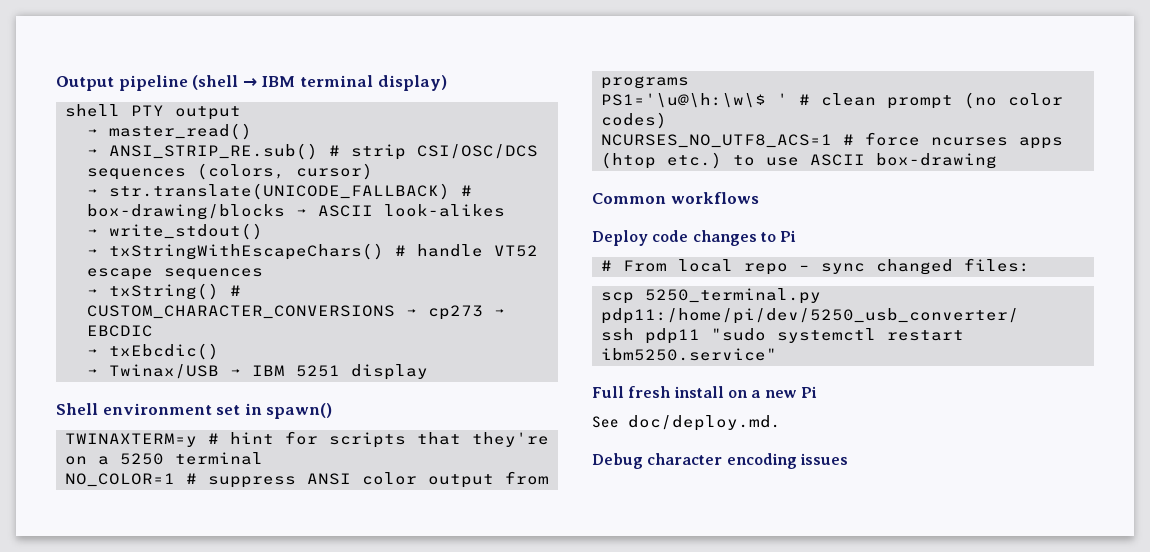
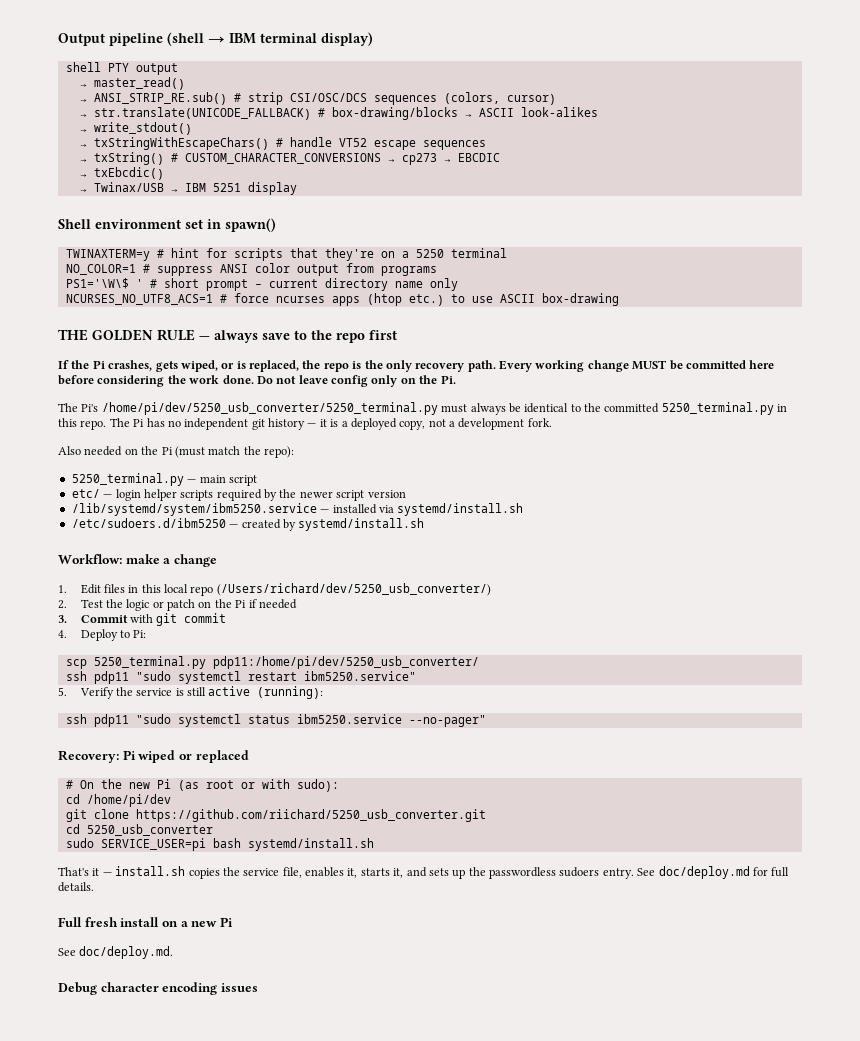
[601,93,766,108] PS1='\u@\h:\w\$ -> [65,278,129,289] PS1='\W\$
[821,92,1063,109] [601,112,667,129] clean prompt (no color codes) -> [163,278,458,291] short prompt – current directory name only
[592,192,759,204] [592,230,797,246] [601,258,1030,275] Common workflows // Deploy code changes to Pi // # From local repo – sync changed files: -> [58,329,397,343] [58,360,775,372] [58,375,456,387] [58,402,788,415] [58,418,552,430] [58,446,294,458] [71,473,257,486] [71,489,406,501] [71,503,524,516] [71,518,425,531] [58,554,217,567] [58,583,491,596] [58,599,297,611] [58,613,227,626] [58,629,147,641] THE GOLDEN RULE — always save to the repo first // If the Pi crashes, gets wiped, or is replaced, the repo is the only recovery path. Every working change MUST be committed here before considering the work done. Do not leave config only on the Pi. // The Pi's /home/pi/dev/5250_usb_converter/5250_terminal.py must always be identical to the committed 5250_terminal.py in this repo. The Pi has no independent git history — it is a deployed copy, not a development fork. // Also needed on the Pi (must match the repo): // 5250_terminal.py — main script // etc/ — login helper scripts required by the newer script version // /lib/systemd/system/ibm5250.service — installed via systemd/install.sh // /etc/sudoers.d/ibm5250 — created by systemd/install.sh // Workflow: make a change // 1. Edit files in this local repo (/Users/richard/dev/5250_usb_converter/) // 2. Test the logic or patch on the Pi if needed // 3. Commit with git commit // 4. Deploy to Pi:
(777, 354) none -> [58,686,324,699] [65,714,486,727] [58,750,249,763] [65,779,339,792] [65,794,171,807] [65,809,486,822] [65,824,213,836] [65,838,374,851] [58,866,790,879] [58,882,94,892] // 5. Verify the service is still active (running): // ssh pdp11 "sudo systemctl status ibm5250.service --no-pager" // Recovery: Pi wiped or replaced // # On the new Pi (as root or with sudo): // cd /home/pi/dev // git clone https://github.com/riichard/5250_usb_converter.git // cd 5250_usb_converter // sudo SERVICE_USER=pi bash systemd/install.sh // That's it — install.sh copies the service file, enables it, starts it, and sets up the passwordless sudoers entry. See doc/deploy.md for full details.

